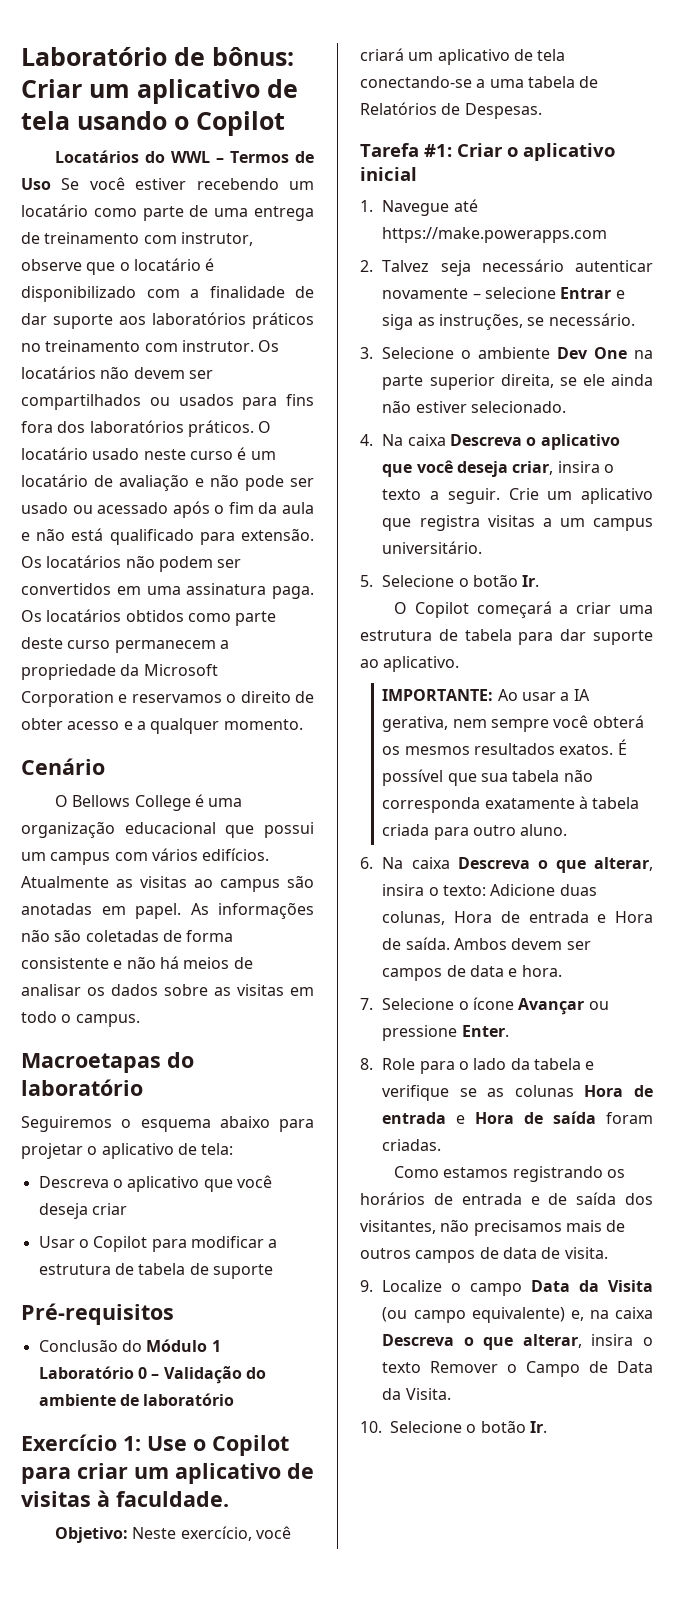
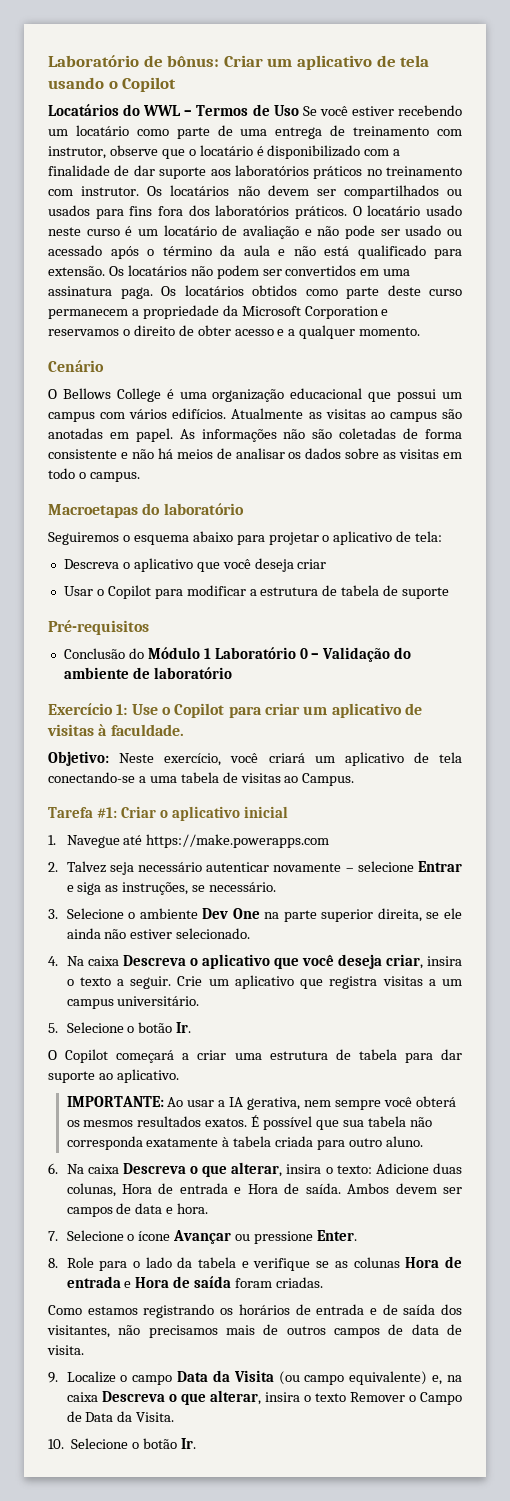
[228,502,254,514] fim -> [162,246,212,256] término
[360,102,542,119] Relatórios de Despesas. -> [240,773,355,786] visitas ao Campus.

